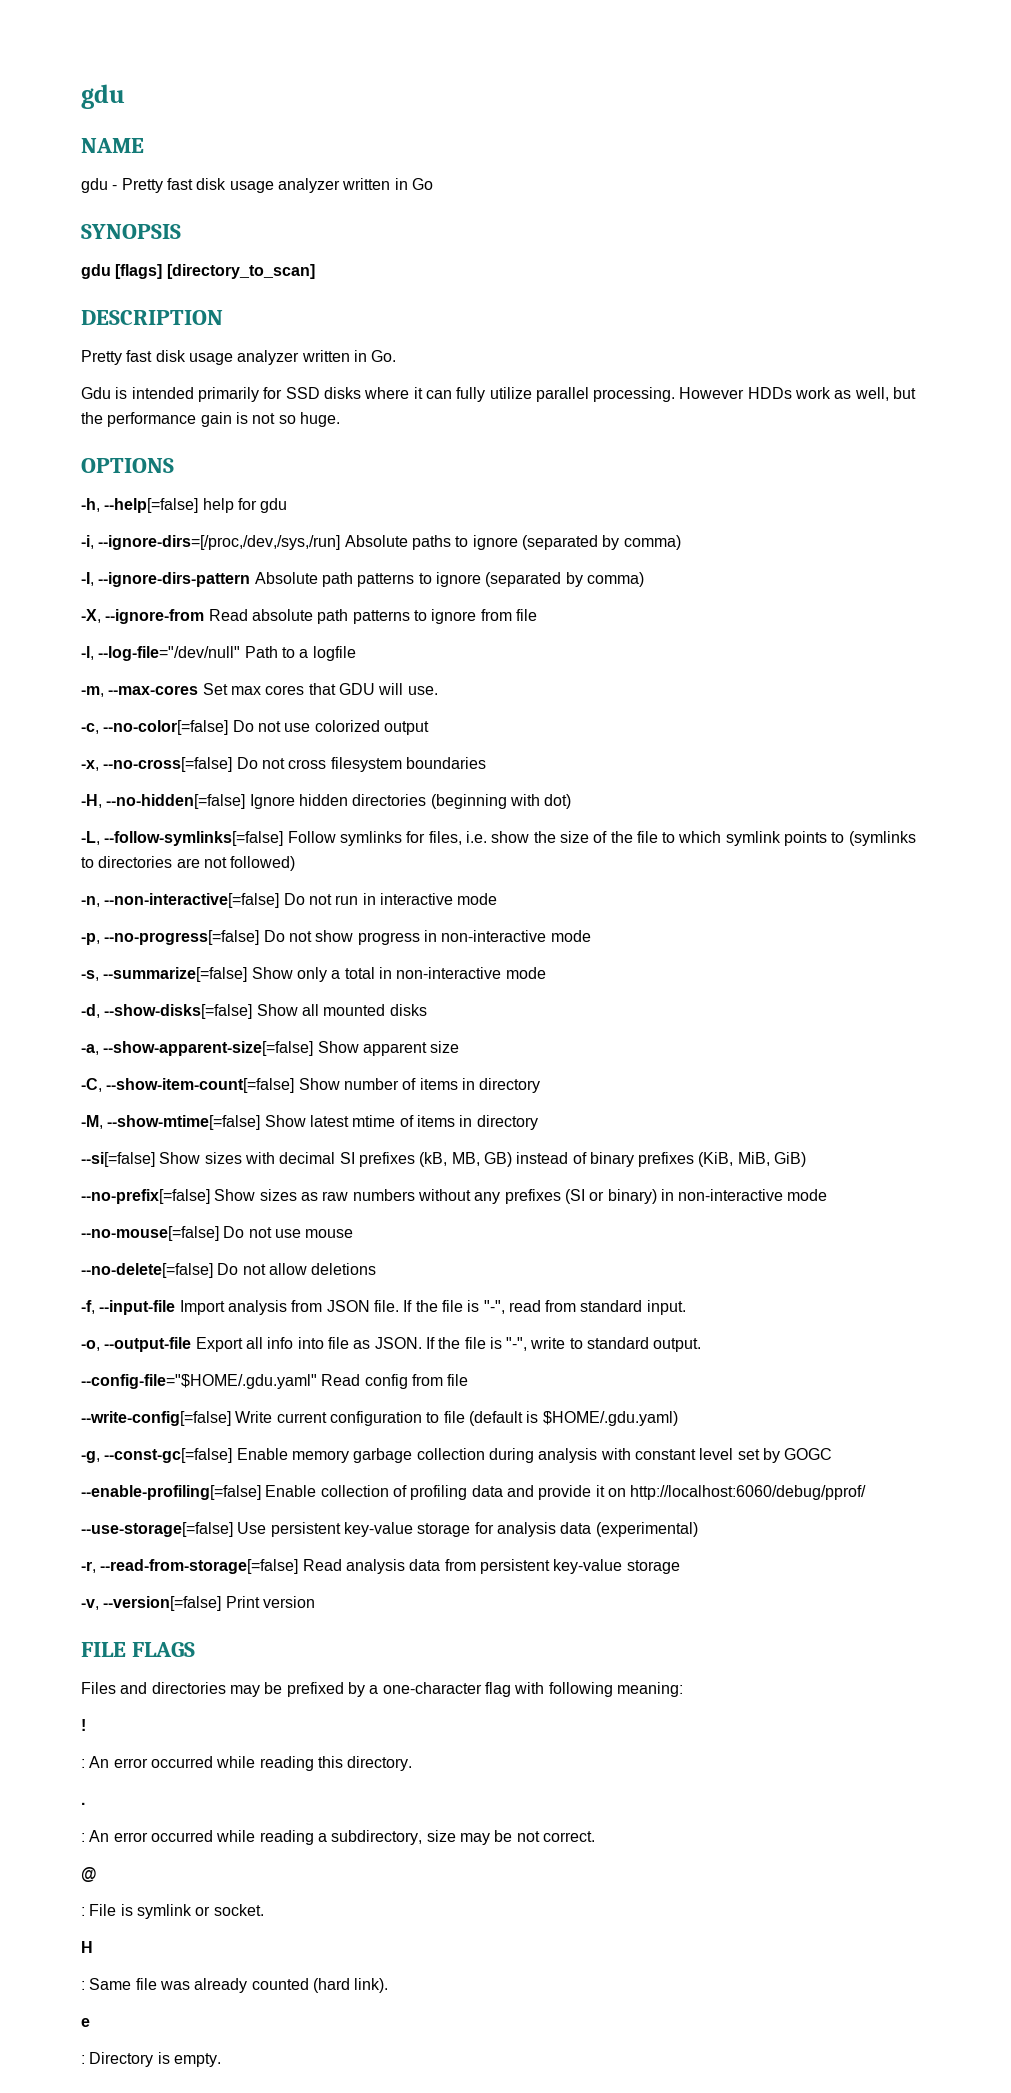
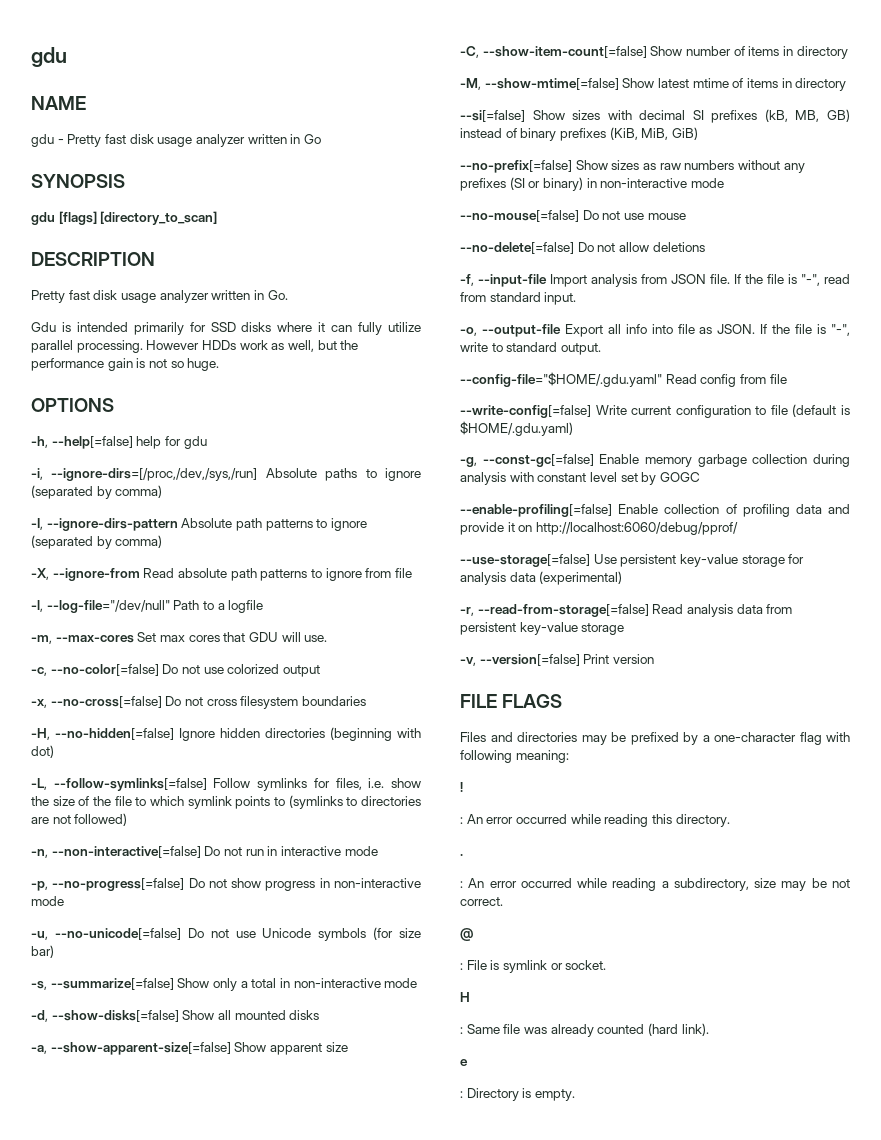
(591, 936) none -> [31,927,421,941] [31,945,54,958] // -u, --no-unicode[=false] Do not use Unicode symbols (for size bar)

